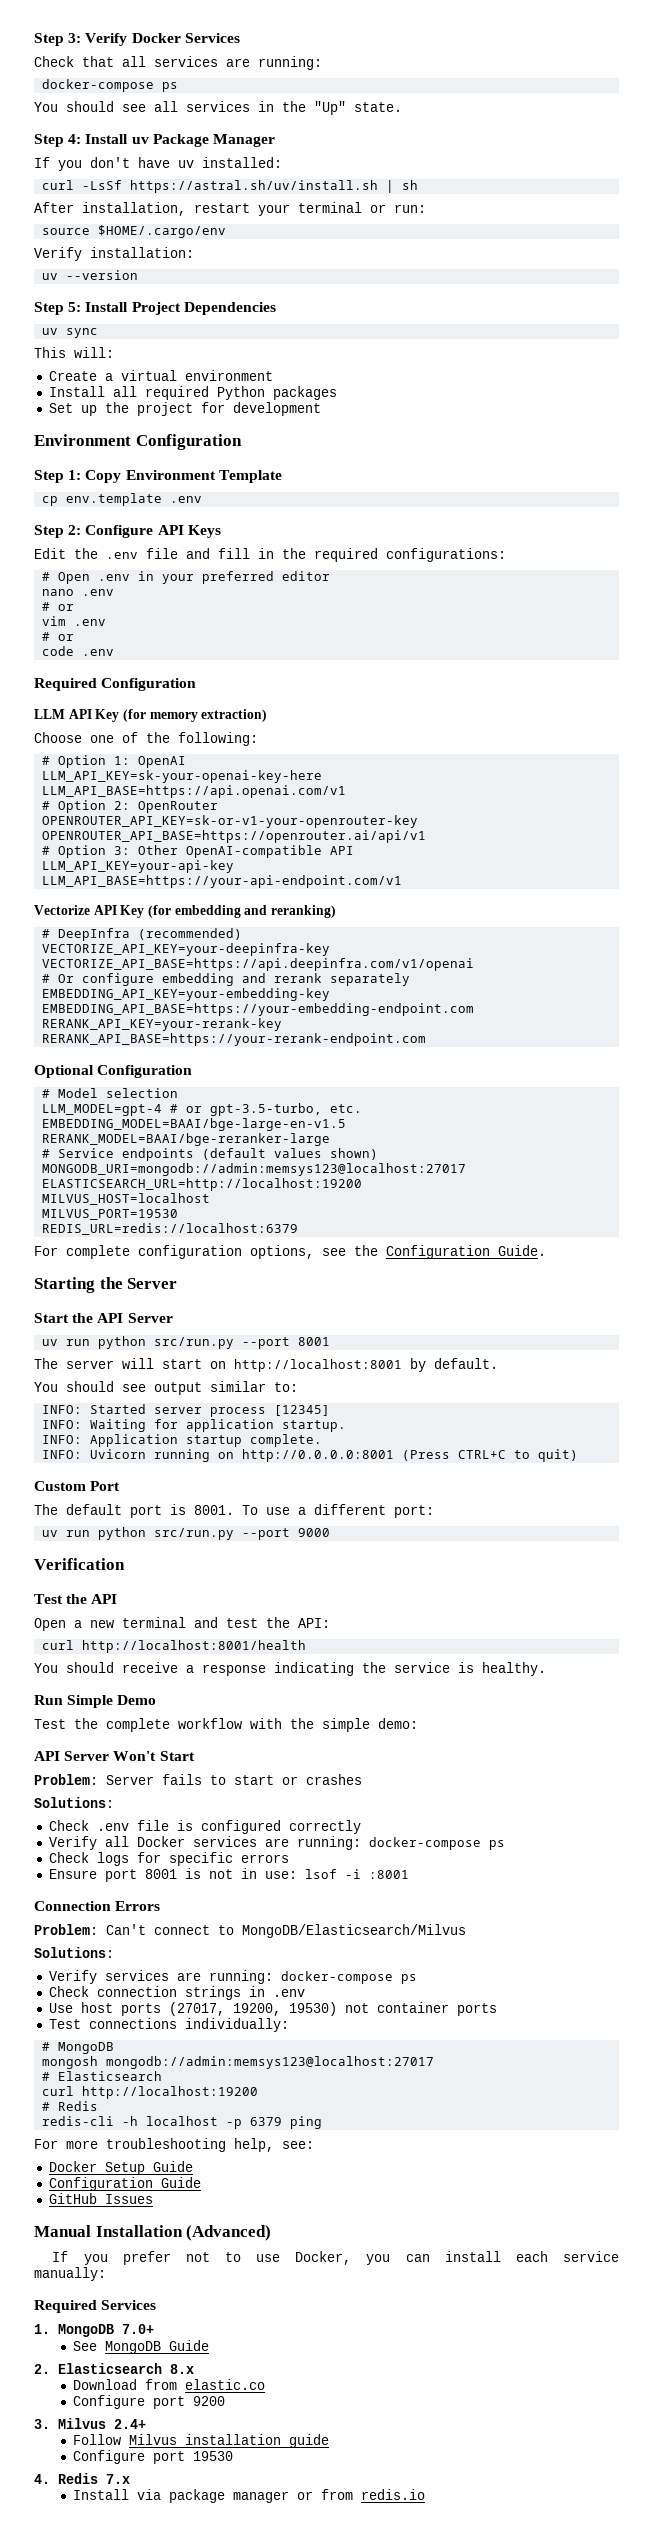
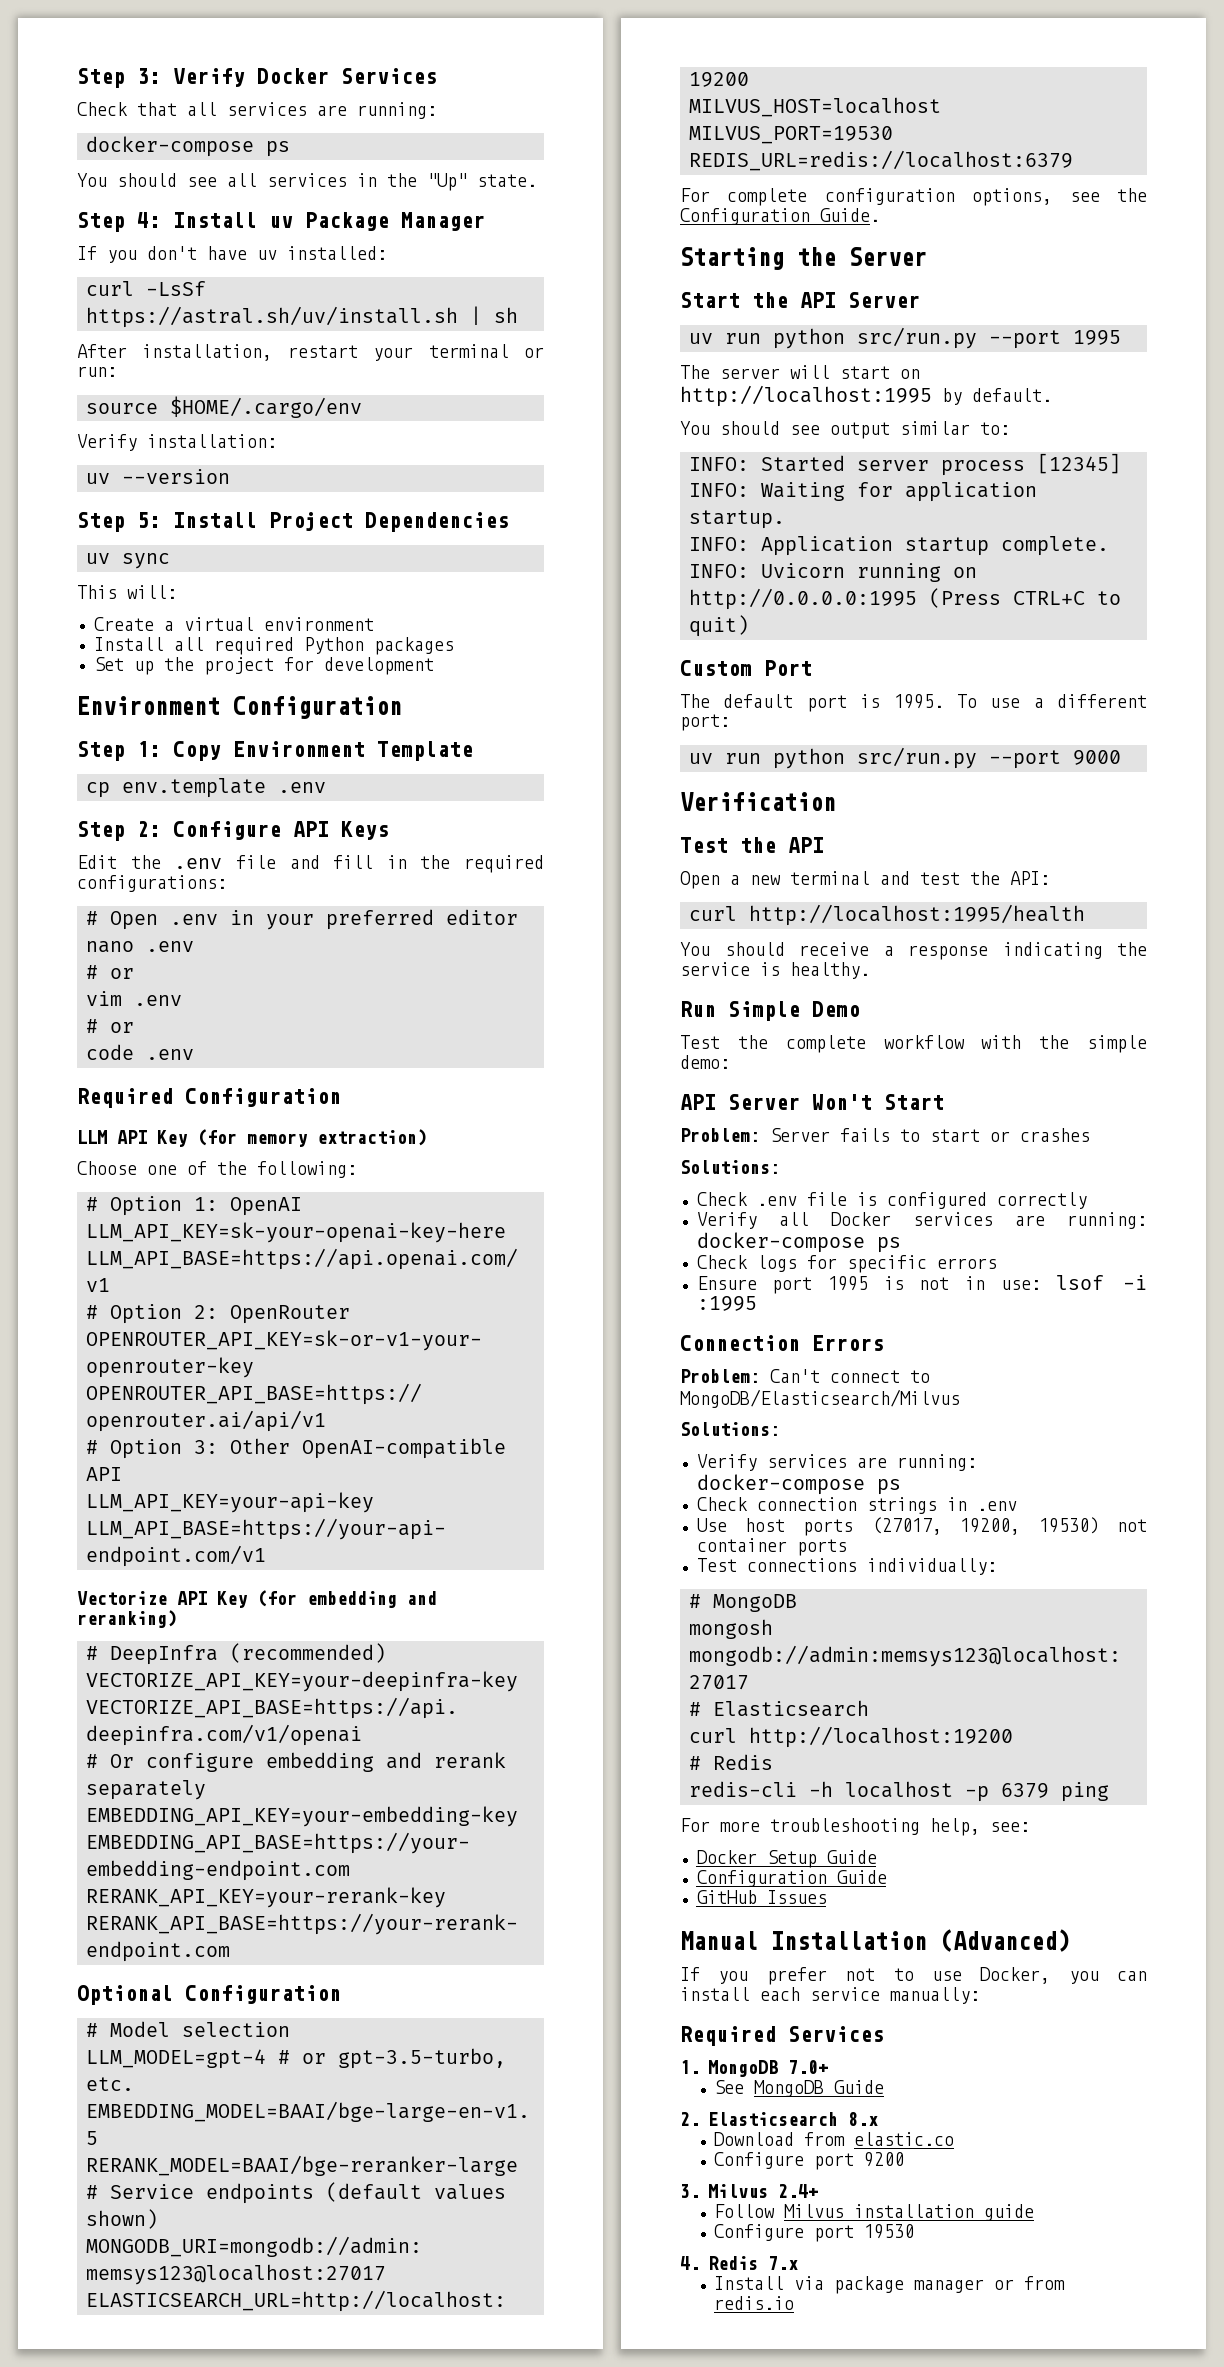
[298,1337,331,1346] 8001 -> [1073,330,1121,345] 1995
[234,1359,402,1372] http://localhost:8001 -> [680,385,932,407] http://localhost:1995
[242,1449,395,1462] http://0.0.0.0:8001 -> [689,588,917,610] http://0.0.0.0:1995
[194,1505,234,1515] 8001. -> [893,694,944,709] 1995.
[82,1640,307,1653] http://localhost:8001/health -> [749,904,1085,926] http://localhost:1995/health
[144,1869,177,1879] 8001 -> [827,1276,868,1291] 1995
[368,1870,409,1879] :8001 -> [696,1296,757,1311] :1995

